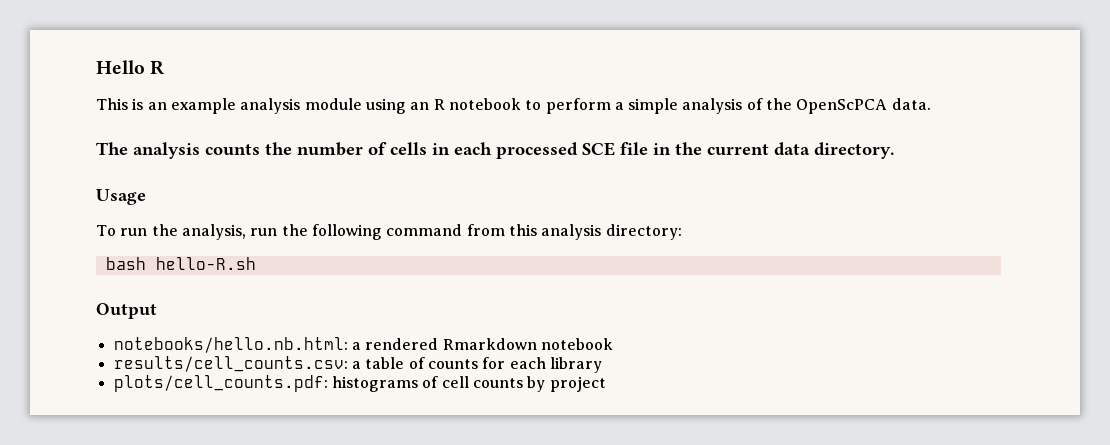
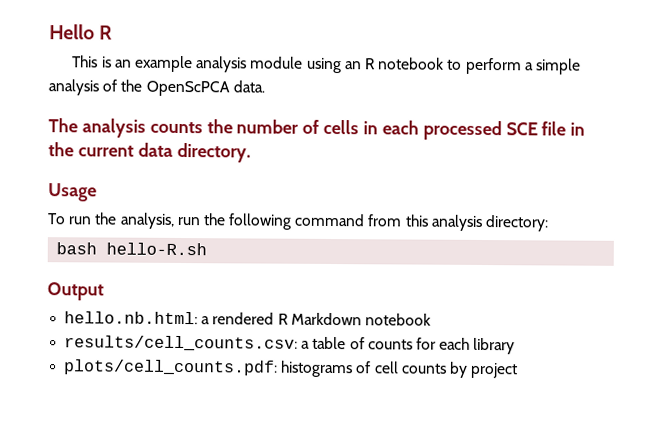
[113,337,348,353] notebooks/hello.nb.html: -> [64,311,199,325] hello.nb.html:
[442,338,537,350] Rmarkdown -> [277,312,362,326] R Markdown

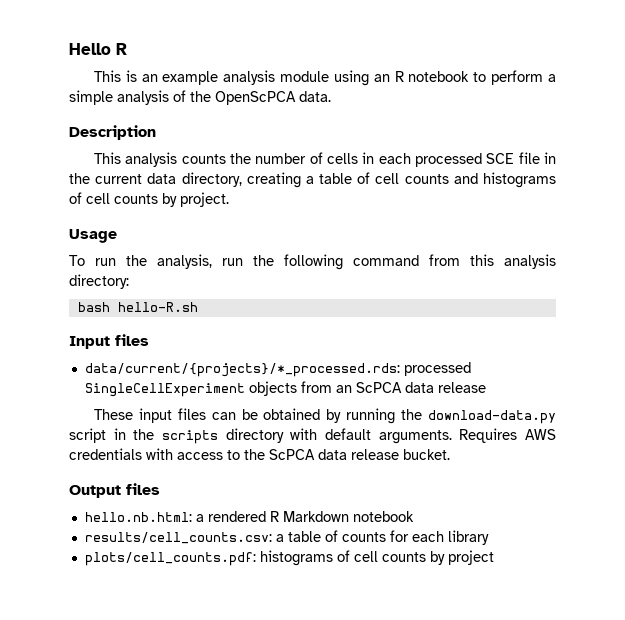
[48,118,78,133] The -> [69,125,156,140] [93,152,121,164] Description // This
[176,142,251,163] directory. -> [181,172,556,188] [69,192,229,207] directory, creating a table of cell counts and histograms of cell counts by project.
(208, 249) none -> [69,334,149,349] [84,362,471,377] [84,381,486,397] [93,408,556,424] [69,428,556,444] [69,448,450,460] // Input files // data/current/{projects}/*_processed.rds: processed SingleCellExperiment objects from an ScPCA data release // These input files can be obtained by running the download-data.py script in the scripts directory with default arguments. Requires AWS credentials with access to the ScPCA data release bucket.
(104, 291) none -> [126,483,160,495] files

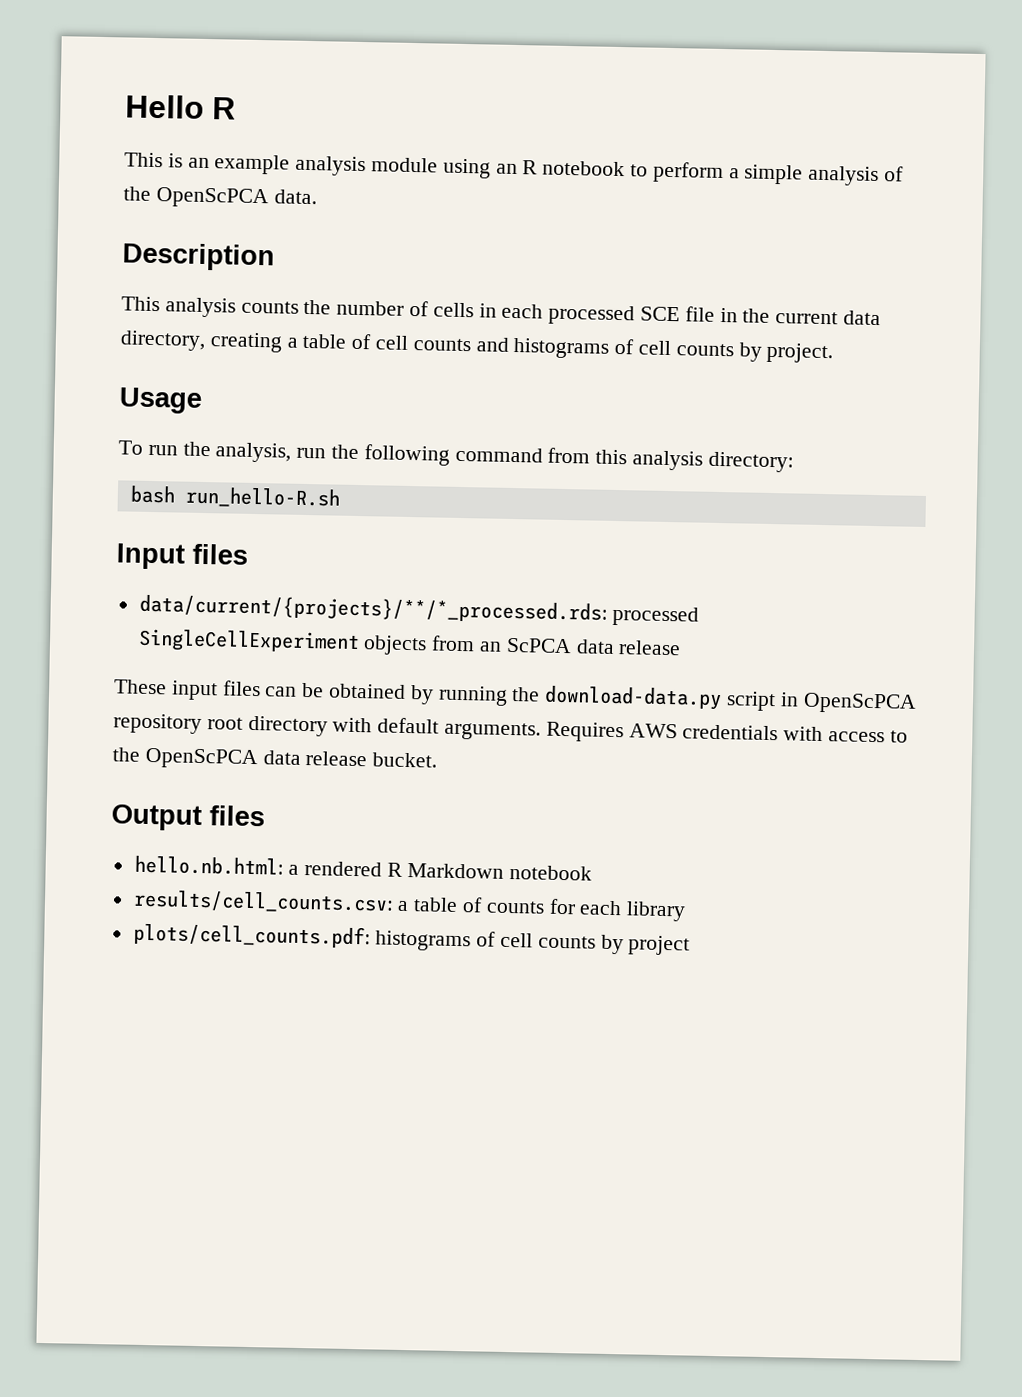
[117,302,198,312] hello-R.sh -> [184,486,341,509] run_hello-R.sh
[84,363,400,377] data/current/{projects}/*_processed.rds: -> [138,593,608,624] data/current/{projects}/**/*_processed.rds:
[133,429,218,444] the scripts -> [802,692,917,714] [113,713,243,735] OpenScPCA repository root
[269,449,315,460] ScPCA -> [144,747,258,770] OpenScPCA

